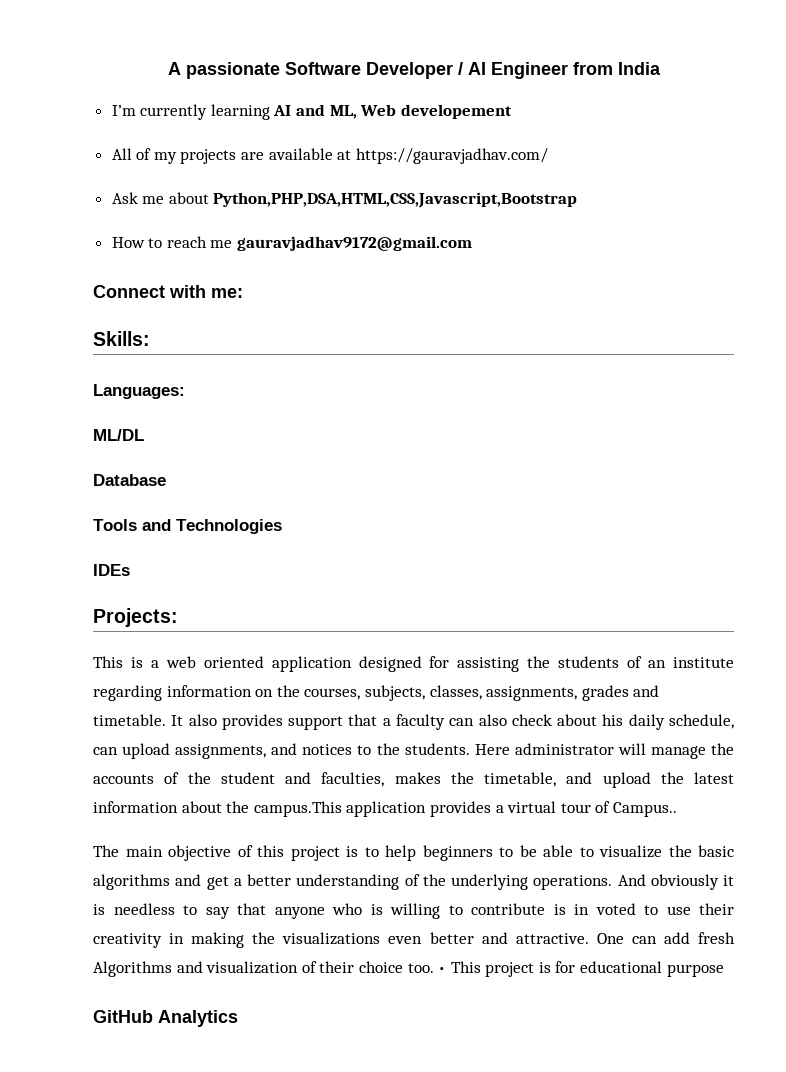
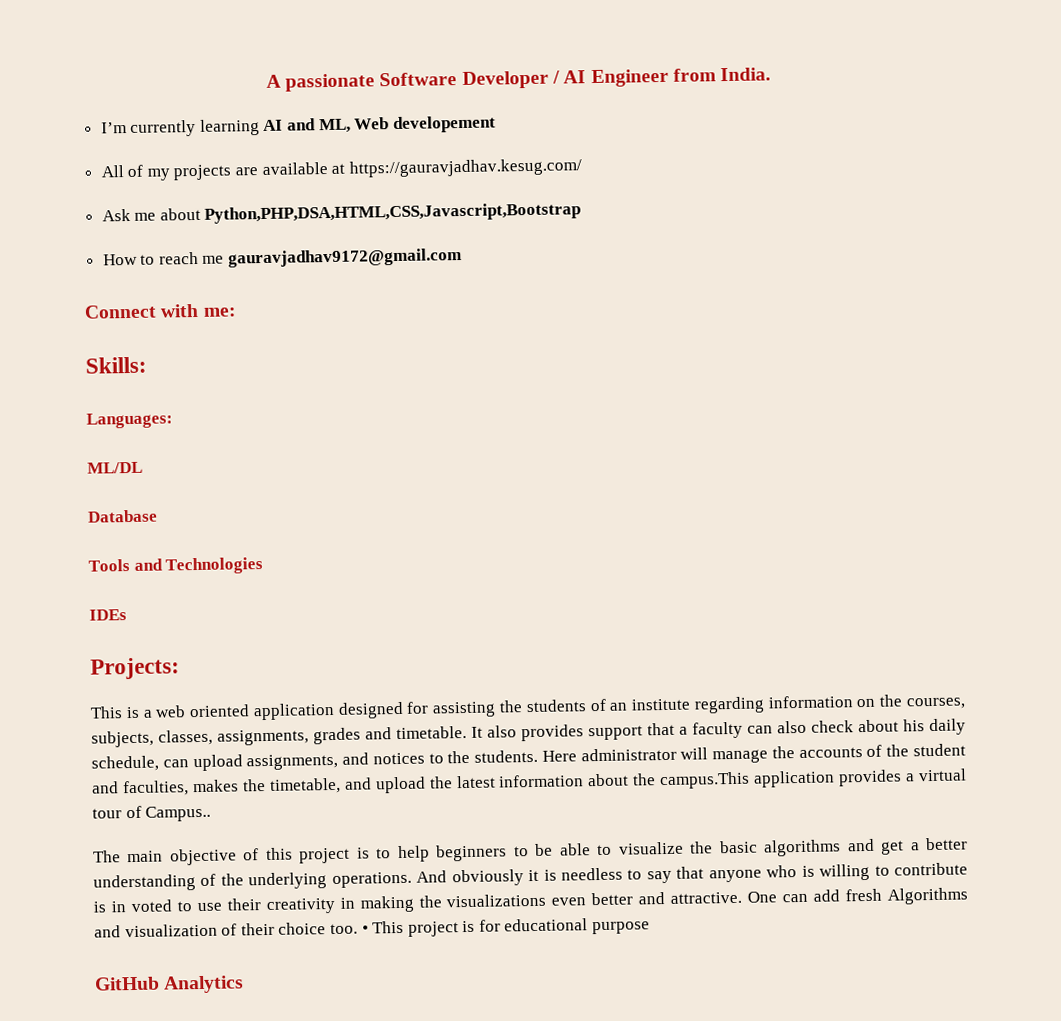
[617,62,661,75] India -> [720,67,772,82] India.
[355,148,548,164] https://gauravjadhav.com/ -> [348,158,582,178] https://gauravjadhav.kesug.com/

